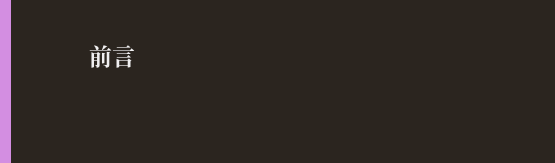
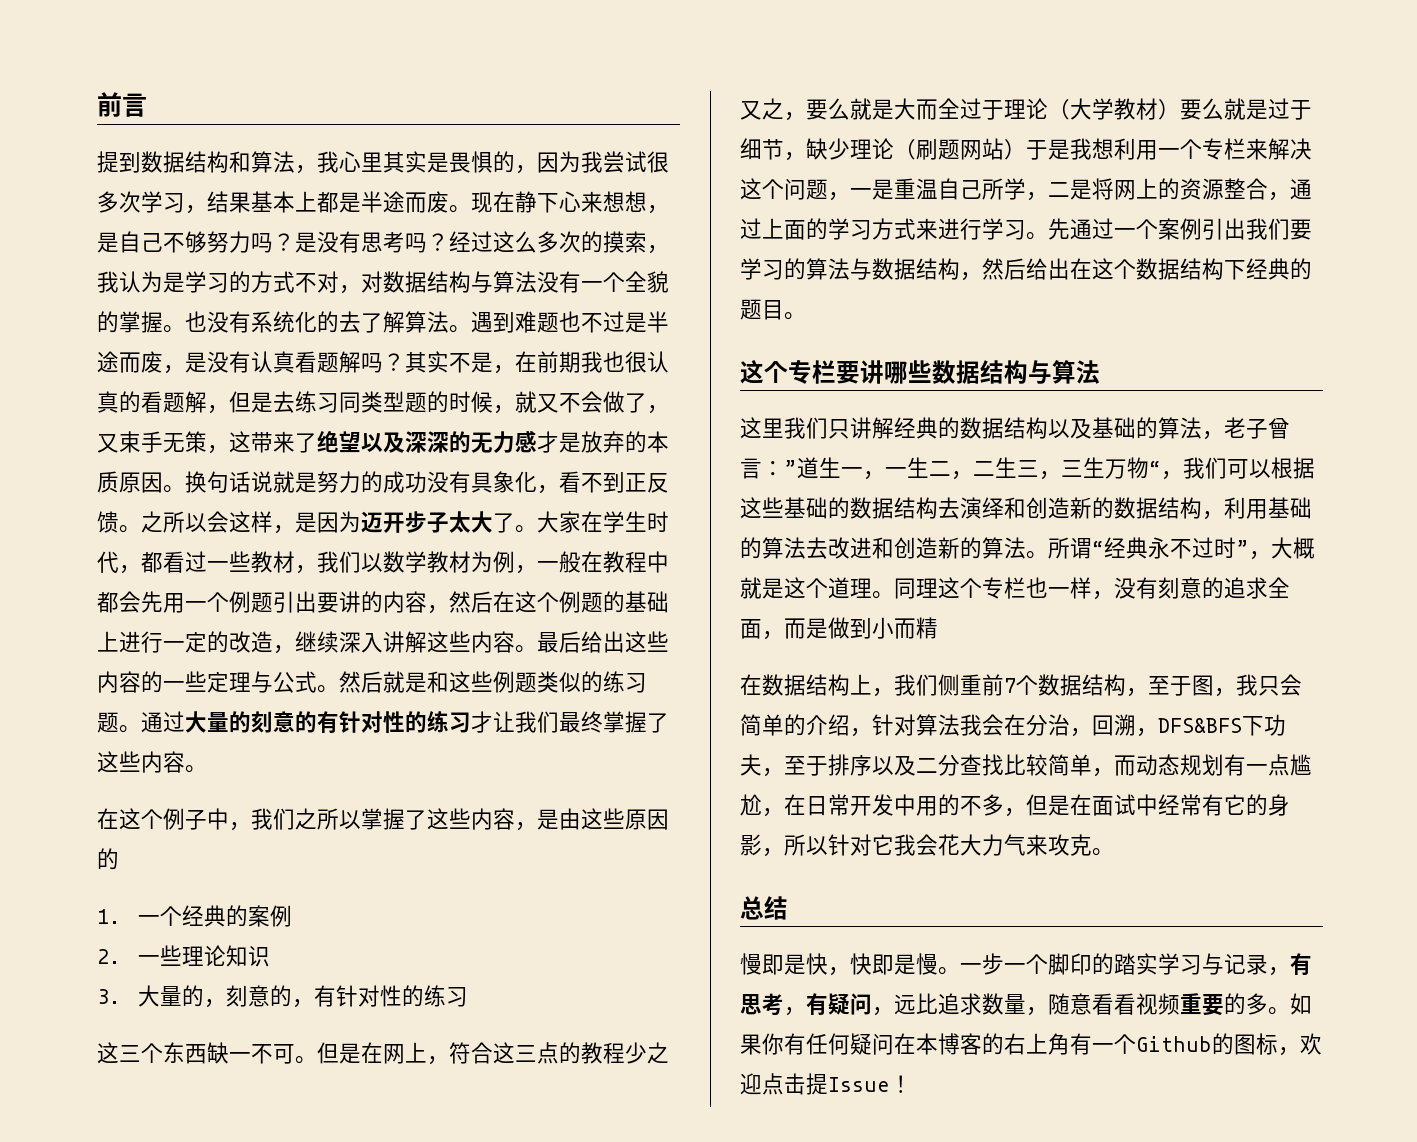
(135, 56) none -> [97,151,669,174] [97,191,669,214] [97,231,669,254] [97,271,669,294] [97,311,669,333] [97,351,669,374] [97,391,669,414] [97,430,669,454] [97,471,669,494] [97,511,669,534] [97,551,669,574] [97,591,669,614] [97,631,669,654] [97,671,647,693] [97,710,669,733] [97,751,207,773] [97,808,669,831] [97,848,119,870] [97,905,293,927] [97,945,271,967] [97,985,469,1008] [97,1042,669,1065] [740,98,1312,121] [740,138,1312,161] [740,178,1312,201] [740,218,1312,240] [740,258,1312,281] [740,299,806,320] [740,360,1100,384] [740,417,1290,440] [740,457,1315,480] [740,497,1312,520] [740,537,1315,560] [740,577,1290,600] [740,617,938,640] [740,674,1302,697] [740,714,1286,737] [740,754,1312,777] [740,794,1290,817] [740,834,1114,857] [740,896,788,920] [740,953,1312,976] [740,993,1312,1016] [740,1033,1322,1056] [740,1073,912,1095] // 提到数据结构和算法，我心里其实是畏惧的，因为我尝试很多次学习，结果基本上都是半途而废。现在静下心来想想，是自己不够努力吗？是没有思考吗？经过这么多次的摸索，我认为是学习的方式不对，对数据结构与算法没有一个全貌的掌握。也没有系统化的去了解算法。遇到难题也不过是半途而废，是没有认真看题解吗？其实不是，在前期我也很认真的看题解，但是去练习同类型题的时候，就又不会做了，又束手无策，这带来了绝望以及深深的无力感才是放弃的本质原因。换句话说就是努力的成功没有具象化，看不到正反馈。之所以会这样，是因为迈开步子太大了。大家在学生时代，都看过一些教材，我们以数学教材为例，一般在教程中都会先用一个例题引出要讲的内容，然后在这个例题的基础上进行一定的改造，继续深入讲解这些内容。最后给出这些内容的一些定理与公式。然后就是和这些例题类似的练习题。通过大量的刻意的有针对性的练习才让我们最终掌握了这些内容。 // 在这个例子中，我们之所以掌握了这些内容，是由这些原因的 // 1.一个经典的案例 // 2.一些理论知识 // 3.大量的，刻意的，有针对性的练习 // 这三个东西缺一不可。但是在网上，符合这三点的教程少之又之，要么就是大而全过于理论（大学教材）要么就是过于细节，缺少理论（刷题网站）于是我想利用一个专栏来解决这个问题，一是重温自己所学，二是将网上的资源整合，通过上面的学习方式来进行学习。先通过一个案例引出我们要学习的算法与数据结构，然后给出在这个数据结构下经典的题目。 // 这个专栏要讲哪些数据结构与算法 // 这里我们只讲解经典的数据结构以及基础的算法，老子曾言：”道生一，一生二，二生三，三生万物“，我们可以根据这些基础的数据结构去演绎和创造新的数据结构，利用基础的算法去改进和创造新的算法。所谓“经典永不过时”，大概就是这个道理。同理这个专栏也一样，没有刻意的追求全面，而是做到小而精 // 在数据结构上，我们侧重前7个数据结构，至于图，我只会简单的介绍，针对算法我会在分治，回溯，DFS&BFS下功夫，至于排序以及二分查找比较简单，而动态规划有一点尴尬，在日常开发中用的不多，但是在面试中经常有它的身影，所以针对它我会花大力气来攻克。 // 总结 // 慢即是快，快即是慢。一步一个脚印的踏实学习与记录，有思考，有疑问，远比追求数量，随意看看视频重要的多。如果你有任何疑问在本博客的右上角有一个Github的图标，欢迎点击提Issue！

